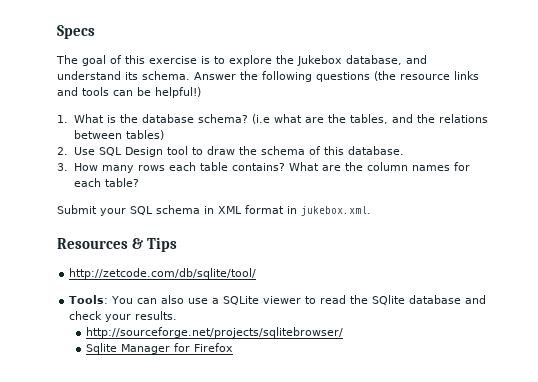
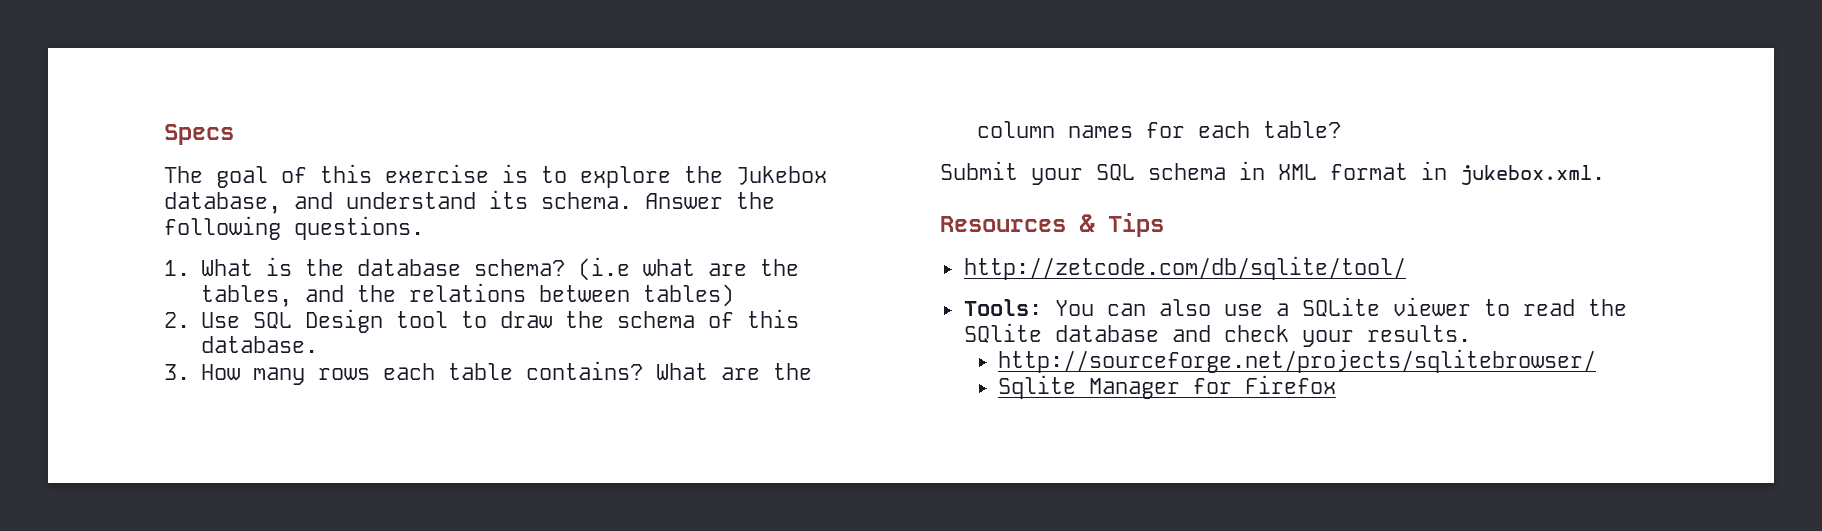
[316,71,479,82] [57,87,201,98] questions (the resource links and tools can be helpful!) -> [294,216,424,240] questions.

